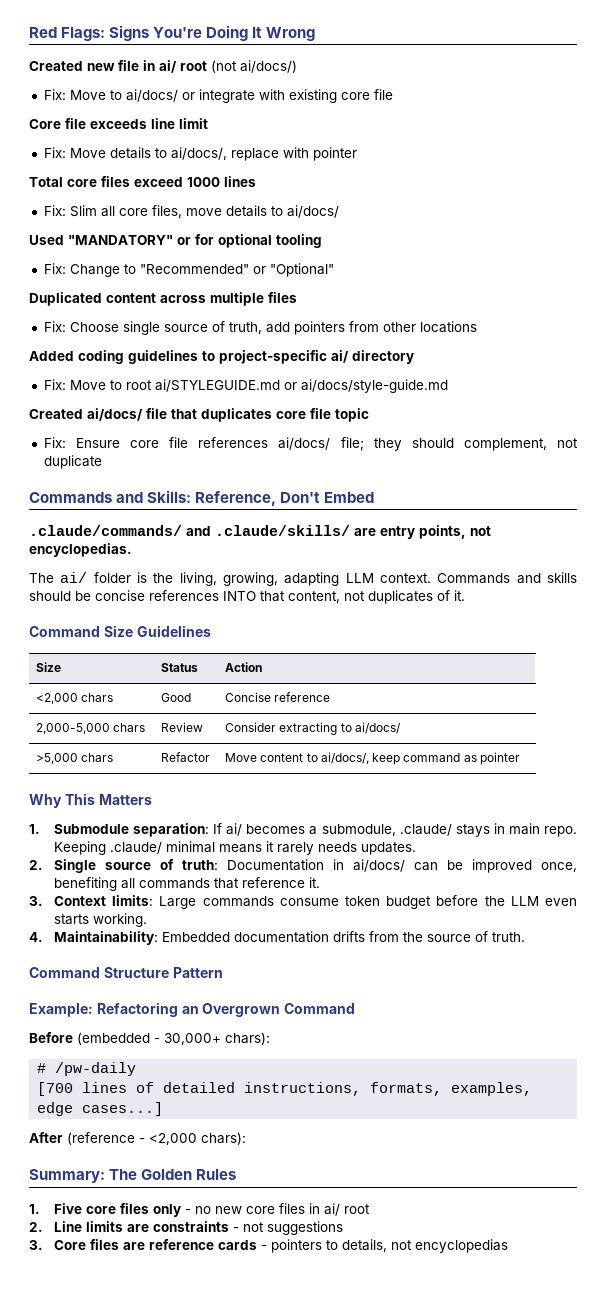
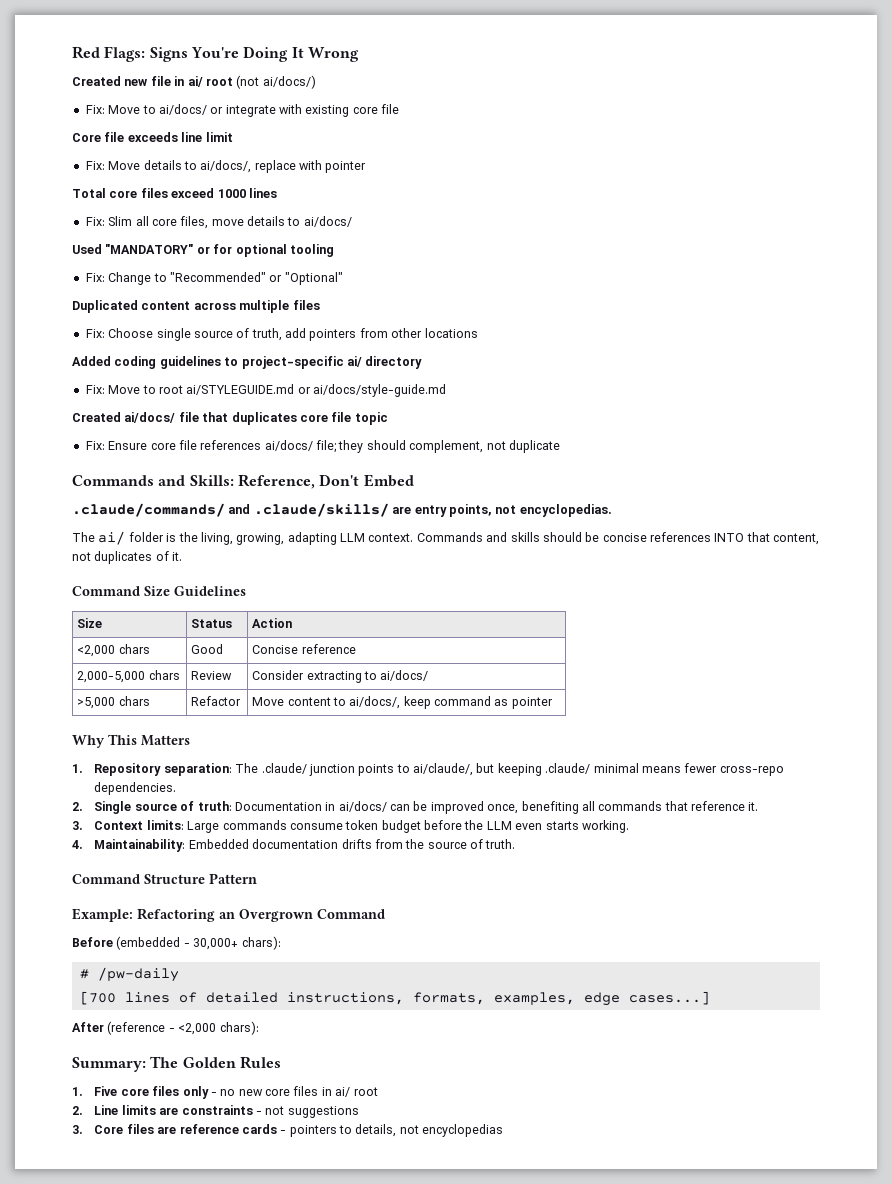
[54,823,577,837] [54,841,417,855] Submodule separation: If ai/ becomes a submodule, .claude/ stays in main repo. Keeping .claude/ minimal means it rarely needs updates. -> [94,763,784,776] [94,782,177,795] Repository separation: The .claude/ junction points to ai/claude/, but keeping .claude/ minimal means fewer cross-repo dependencies.

